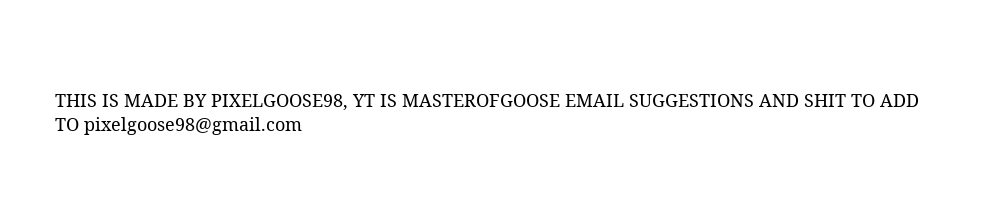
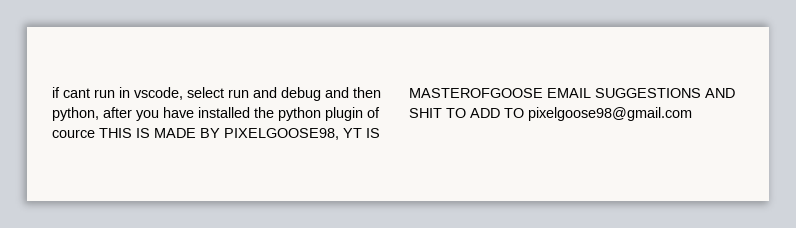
(55, 100) none -> [52,87,381,101] [52,107,380,121] [52,129,95,138] if cant run in vscode, select run and debug and then python, after you have installed the python plugin of cource

